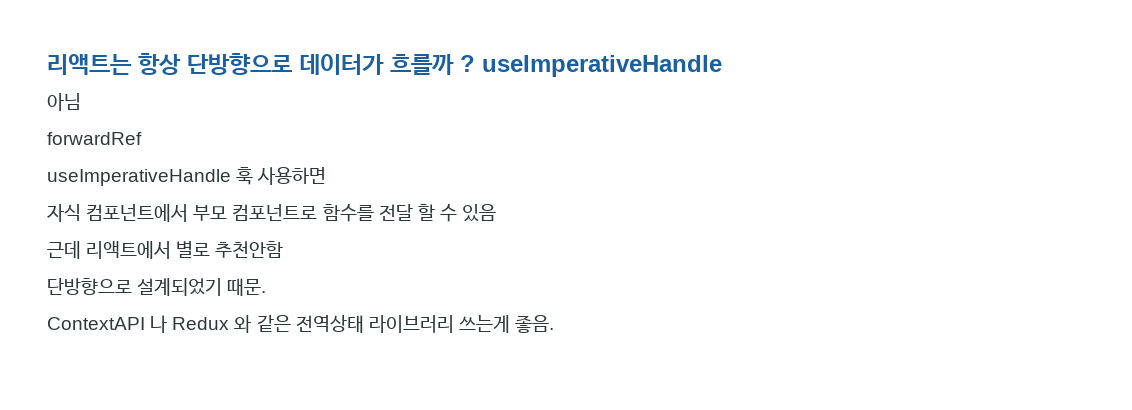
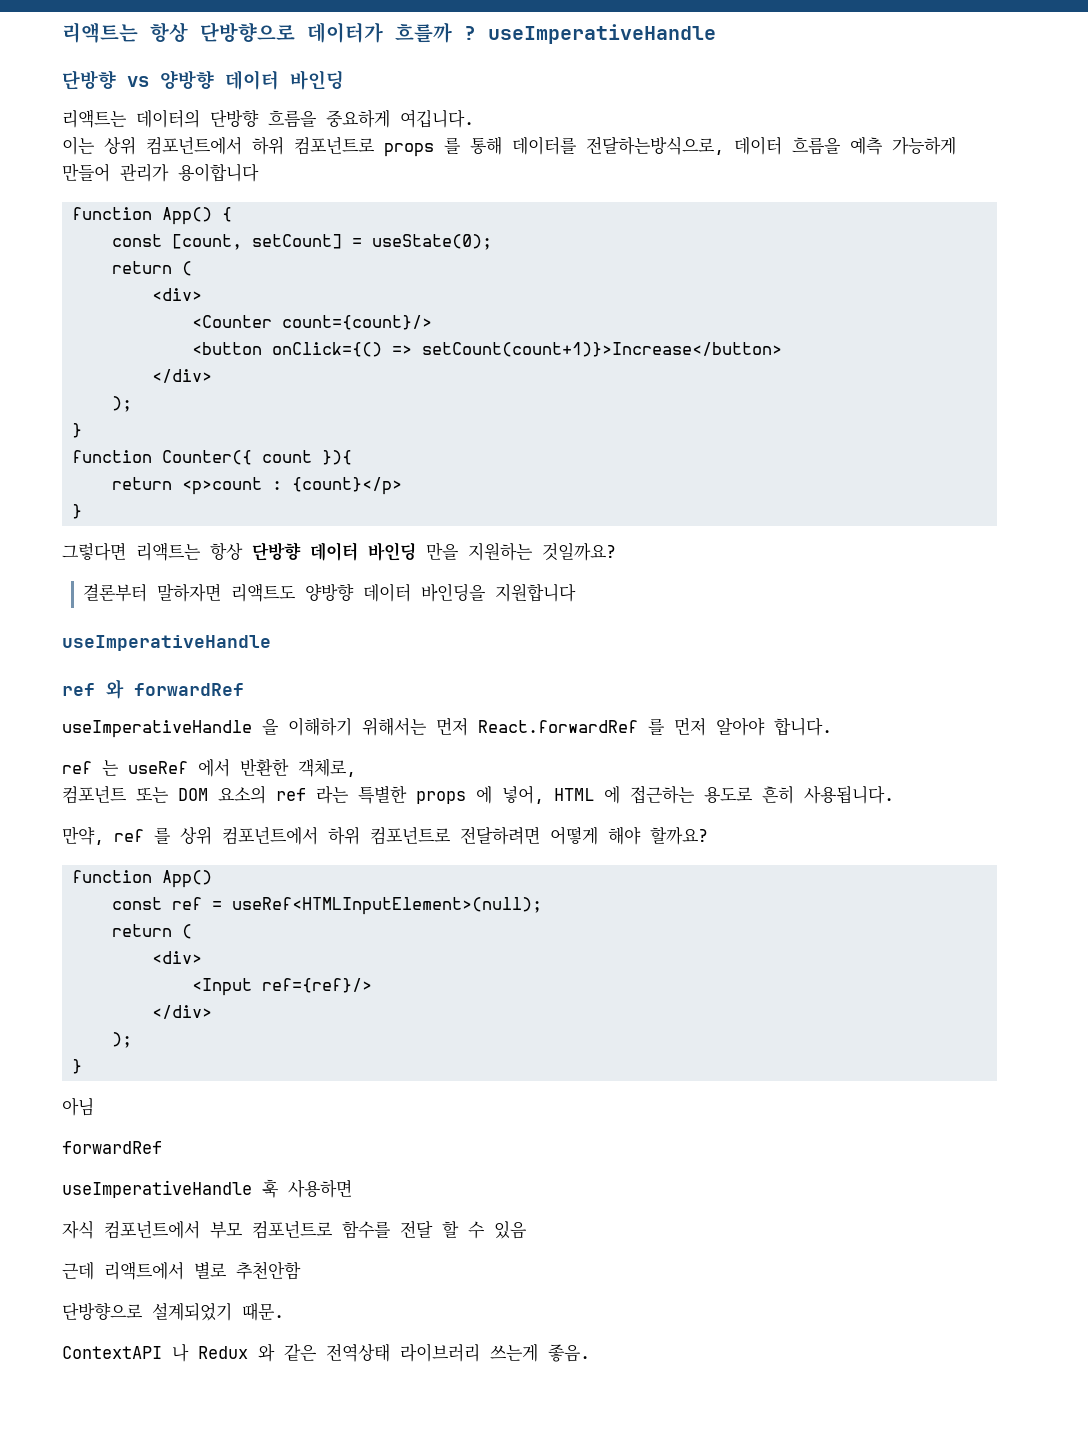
(722, 66) none -> [62,70,344,90] [62,109,474,128] [62,136,956,157] [62,163,259,182] [72,207,233,225] [112,234,493,250] [112,261,193,276] [152,288,203,301] [192,315,433,330] [192,342,783,357] [152,369,213,383] [112,396,133,412] [72,423,83,438] [72,450,353,465] [112,477,403,495] [72,504,83,519] [62,542,616,561] [83,583,577,602] [62,635,271,651] [62,679,244,699] [62,717,832,738] [62,758,356,777] [62,785,894,804] [62,826,708,845] [72,870,213,888] [112,897,543,915] [112,924,193,939] [152,951,203,964] [192,978,373,996] [152,1005,213,1019] [112,1032,133,1048] [72,1059,83,1074] // 단방향 vs 양방향 데이터 바인딩 // 리액트는 데이터의 단방향 흐름을 중요하게 여깁니다. // 이는 상위 컴포넌트에서 하위 컴포넌트로 props 를 통해 데이터를 전달하는방식으로, 데이터 흐름을 예측 가능하게 만들어 관리가 용이합니다 // function App() { // const [count, setCount] = useState(0); // return ( // <div> // <Counter count={count}/> // <button onClick={() => setCount(count+1)}>Increase</button> // </div> // ); // } // function Counter({ count }){ // return <p>count : {count}</p> // } // 그렇다면 리액트는 항상 단방향 데이터 바인딩 만을 지원하는 것일까요? // 결론부터 말하자면 리액트도 양방향 데이터 바인딩을 지원합니다 // useImperativeHandle // ref 와 forwardRef // useImperativeHandle 을 이해하기 위해서는 먼저 React.forwardRef 를 먼저 알아야 합니다. // ref 는 useRef 에서 반환한 객체로, // 컴포넌트 또는 DOM 요소의 ref 라는 특별한 props 에 넣어, HTML 에 접근하는 용도로 흔히 사용됩니다. // 만약, ref 를 상위 컴포넌트에서 하위 컴포넌트로 전달하려면 어떻게 해야 할까요? // function App() // const ref = useRef<HTMLInputElement>(null); // return ( // <div> // <Input ref={ref}/> // </div> // ); // }

